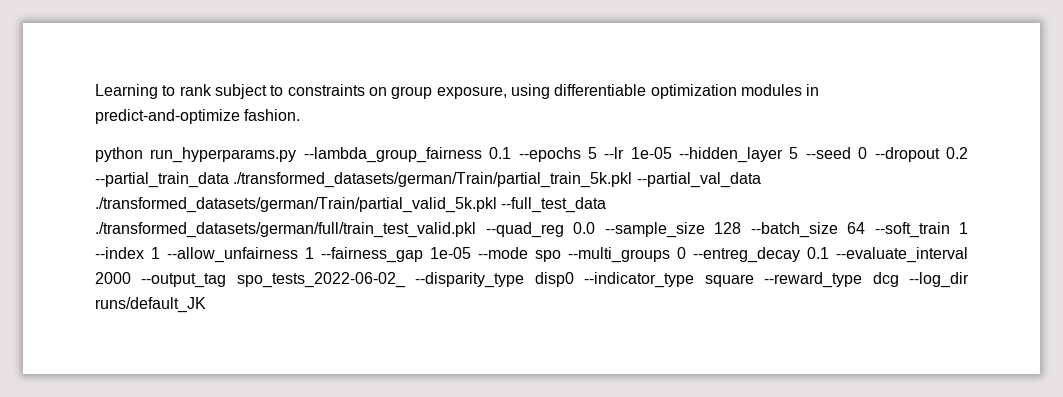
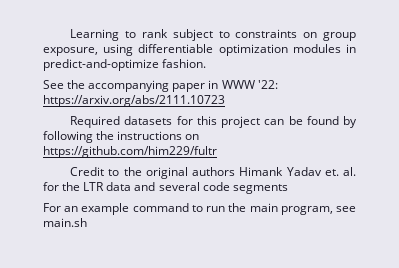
[95,147,968,163] [95,172,761,188] [95,197,607,213] [95,222,968,238] [95,247,968,263] [95,272,970,288] [95,297,206,313] python run_hyperparams.py --lambda_group_fairness 0.1 --epochs 5 --lr 1e-05 --hidden_layer 5 --seed 0 --dropout 0.2 --partial_train_data ./transformed_datasets/german/Train/partial_train_5k.pkl --partial_val_data ./transformed_datasets/german/Train/partial_valid_5k.pkl --full_test_data ./transformed_datasets/german/full/train_test_valid.pkl --quad_reg 0.0 --sample_size 128 --batch_size 64 --soft_train 1 --index 1 --allow_unfairness 1 --fairness_gap 1e-05 --mode spo --multi_groups 0 --entreg_decay 0.1 --evaluate_interval 2000 --output_tag spo_tests_2022-06-02_ --disparity_type disp0 --indicator_type square --reward_type dcg --log_dir runs/default_JK -> [43,80,278,92] [43,95,225,107] [70,116,358,128] [43,131,200,143] [43,146,217,158] [70,167,356,179] [43,182,288,194] [43,203,357,215] [43,218,87,227] See the accompanying paper in WWW '22: https://arxiv.org/abs/2111.10723 // Required datasets for this project can be found by following the instructions on https://github.com/him229/fultr // Credit to the original authors Himank Yadav et. al. for the LTR data and several code segments // For an example command to run the main program, see main.sh

